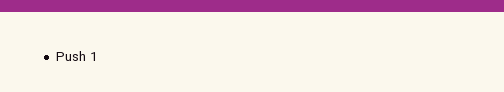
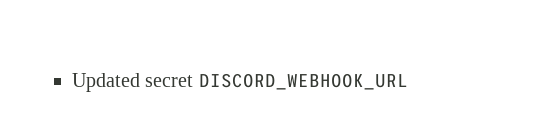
[55,51,98,61] Push 1 -> [72,73,408,92] Updated secret DISCORD_WEBHOOK_URL

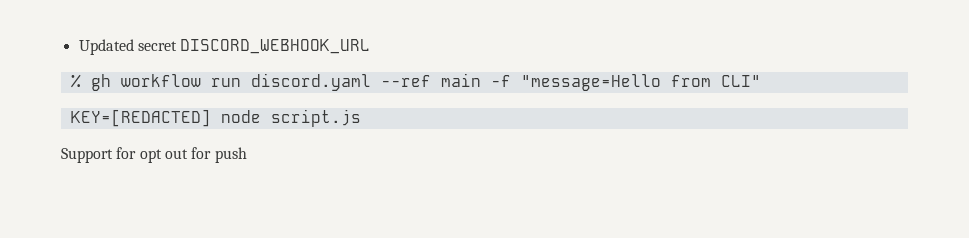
(408, 81) none -> [70,73,761,91] [70,109,361,127] [61,147,247,163] // % gh workflow run discord.yaml --ref main -f "message=Hello from CLI" // KEY=[REDACTED] node script.js // Support for opt out for push

